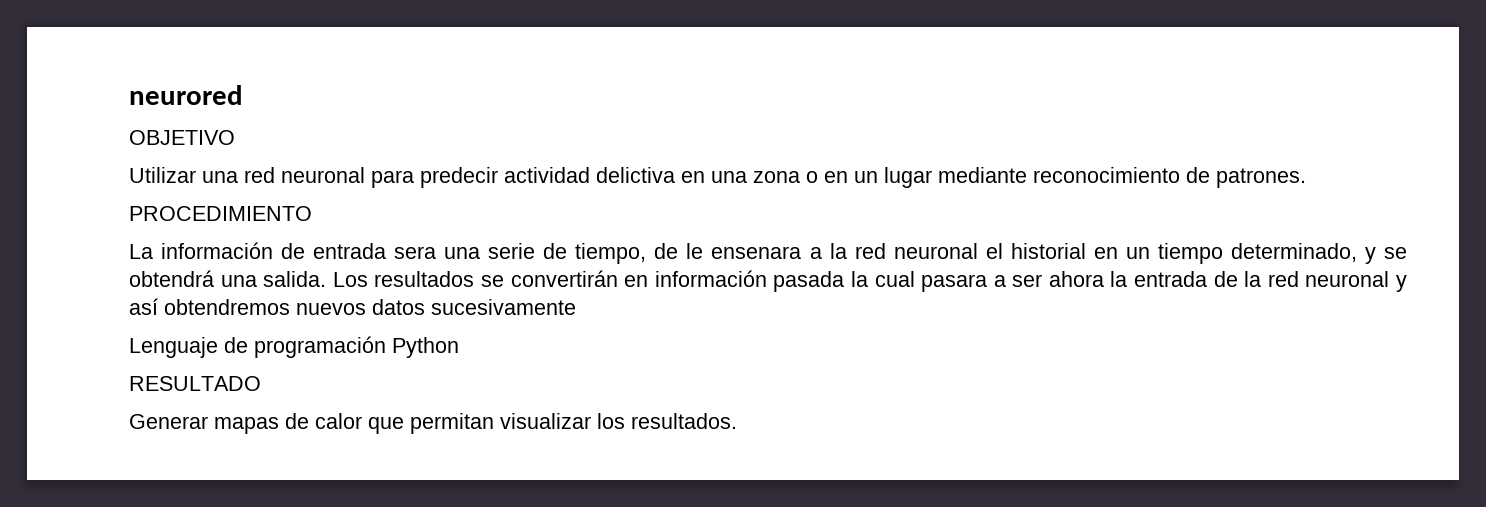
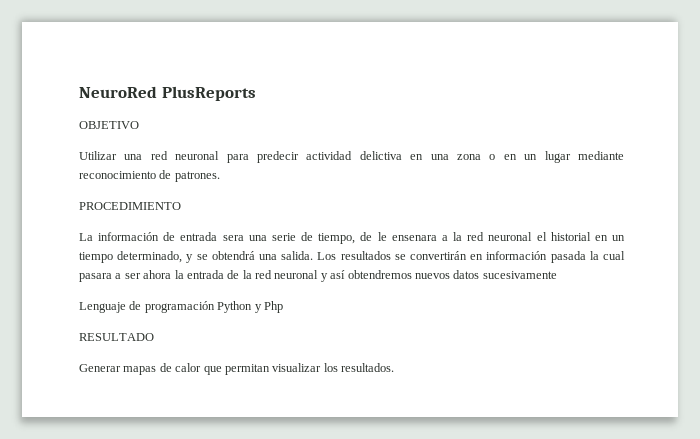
[129,85,243,105] neurored -> [79,86,256,101] NeuroRed PlusReports
(459, 347) none -> [254,301,283,313] y Php

